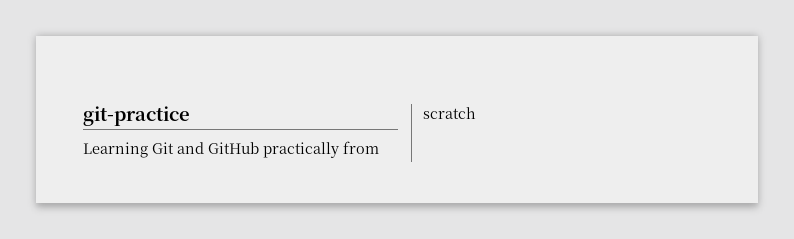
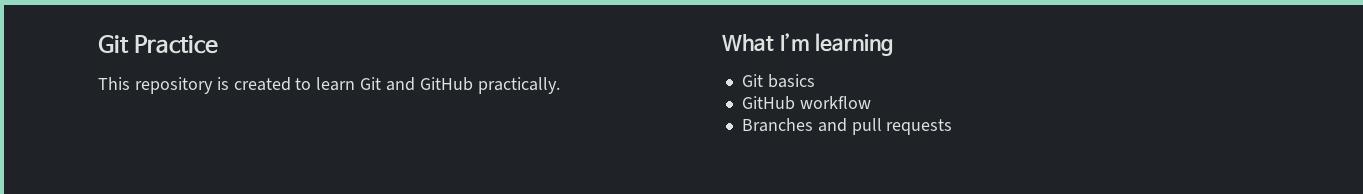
[83,106,190,126] [83,141,379,158] [423,107,476,119] git-practice // Learning Git and GitHub practically from scratch -> [98,35,219,54] [98,77,560,94] [722,33,894,56] [741,74,815,88] [741,96,871,110] [741,118,953,135] Git Practice // This repository is created to learn Git and GitHub practically. // What I’m learning // Git basics // GitHub workflow // Branches and pull requests

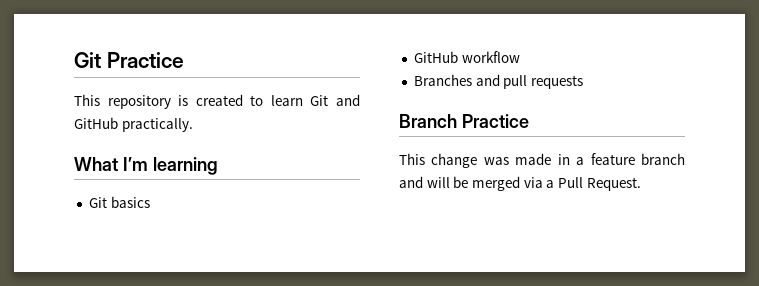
(953, 127) none -> [399,114,529,128] [399,153,685,168] [399,176,641,191] // Branch Practice // This change was made in a feature branch and will be merged via a Pull Request.

